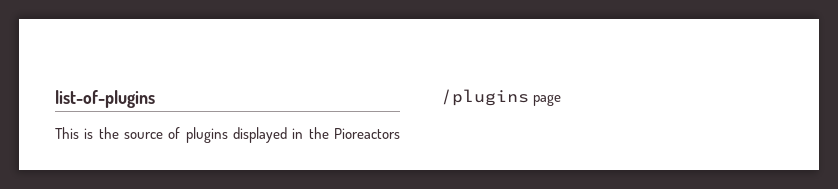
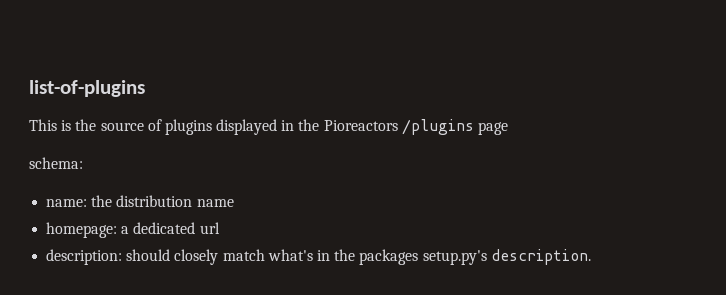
(562, 100) none -> [29,157,83,169] [46,195,234,207] [46,222,220,238] [46,249,591,265] // schema: // name: the distribution name // homepage: a dedicated url // description: should closely match what's in the packages setup.py's description.

